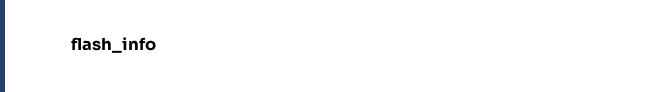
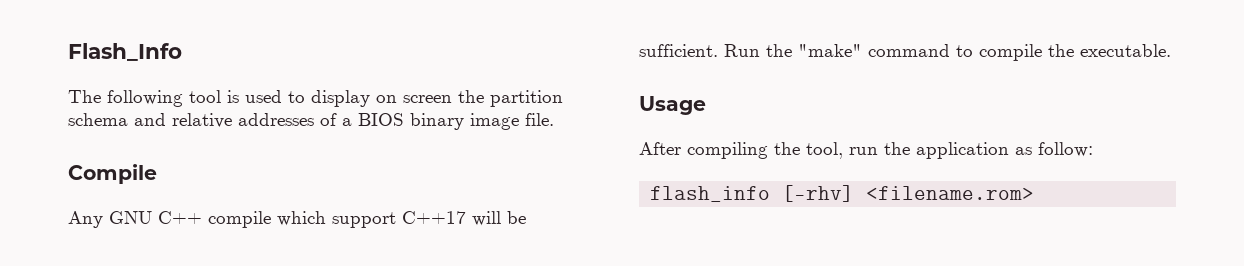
[71,37,156,53] flash_info -> [68,43,182,61] [68,90,563,107] [68,113,554,130] [68,164,157,184] [68,211,526,228] [639,44,1171,61] [639,96,706,115] [639,142,1093,159] [650,185,1035,202] Flash_Info // The following tool is used to display on screen the partition schema and relative addresses of a BIOS binary image file. // Compile // Any GNU C++ compile which support C++17 will be sufficient. Run the "make" command to compile the executable. // Usage // After compiling the tool, run the application as follow: // flash_info [-rhv] <filename.rom>

